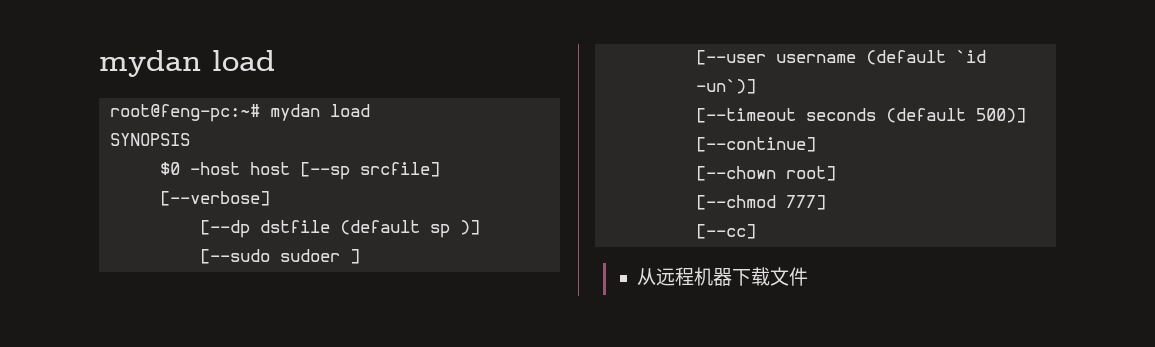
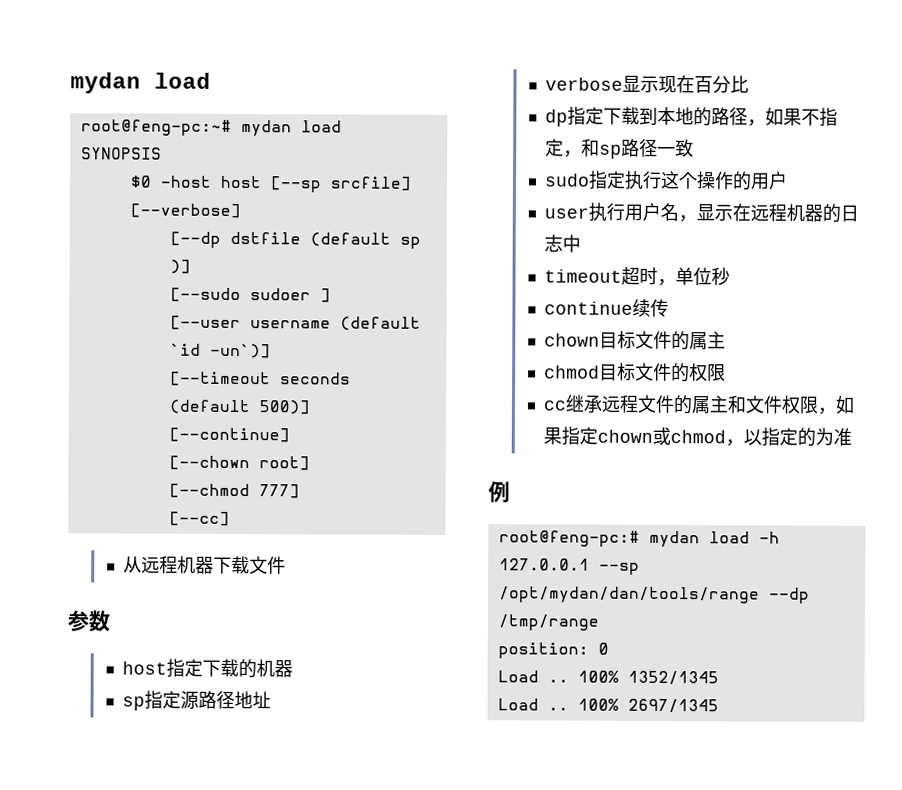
(809, 276) none -> [67,610,110,632] [122,658,294,679] [122,690,272,711] [545,75,750,94] [545,106,839,127] [545,138,695,159] [544,170,789,191] [544,202,860,223] [544,234,582,253] [544,266,731,287] [544,298,670,318] [544,330,727,351] [544,362,727,383] [543,394,856,415] [543,426,853,447] [488,481,510,503] [498,530,780,548] [498,558,640,575] [498,586,810,604] [497,614,599,631] [497,642,609,659] [497,670,719,686] [497,698,719,714] // 参数 // host指定下载的机器 // sp指定源路径地址 // verbose显示现在百分比 // dp指定下载到本地的路径，如果不指定，和sp路径一致 // sudo指定执行这个操作的用户 // user执行用户名，显示在远程机器的日志中 // timeout超时，单位秒 // continue续传 // chown目标文件的属主 // chmod目标文件的权限 // cc继承远程文件的属主和文件权限，如果指定chown或chmod，以指定的为准 // 例 // root@feng-pc:# mydan load -h 127.0.0.1 --sp /opt/mydan/dan/tools/range --dp /tmp/range // position: 0 // Load .. 100% 1352/1345 // Load .. 100% 2697/1345

